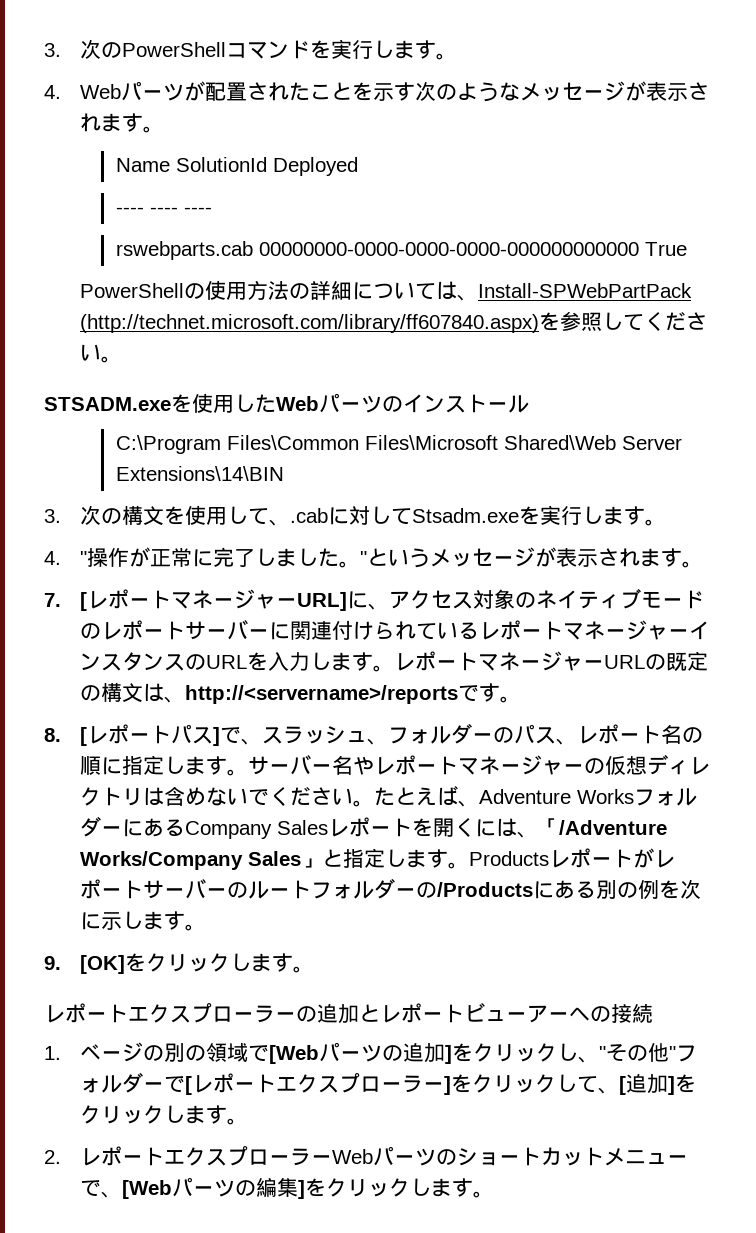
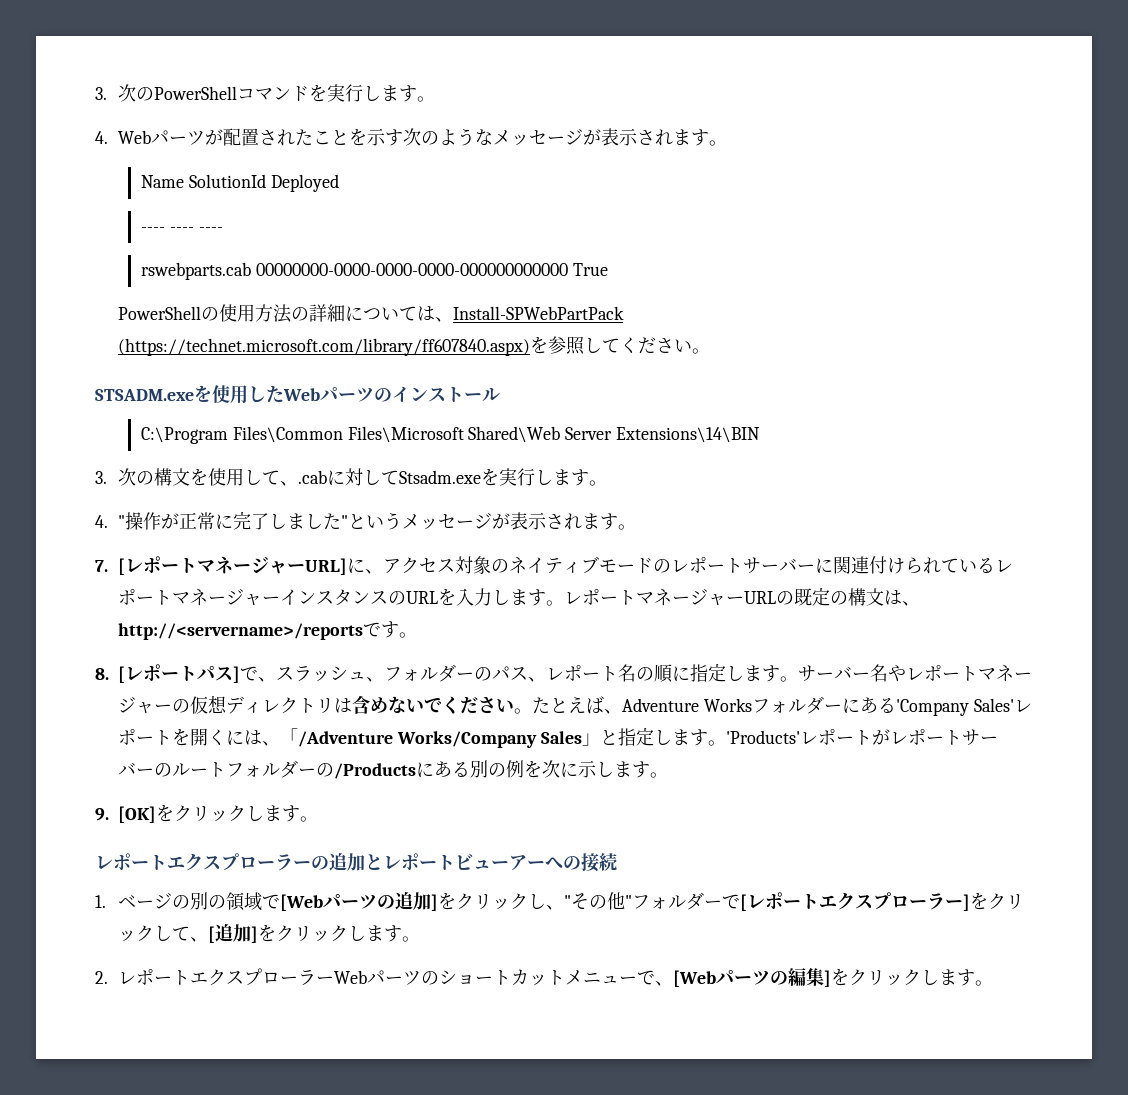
[79,314,539,333] (http://technet.microsoft.com/library/ff607840.aspx) -> [117,338,530,356] (https://technet.microsoft.com/library/ff607840.aspx)
[338,561,360,568] 。 -> (341, 521) none
[184,820,328,839] Company Sales -> [895,698,1014,716] 'Company Sales'
[468,851,549,866] Products -> [725,730,800,744] 'Products'

